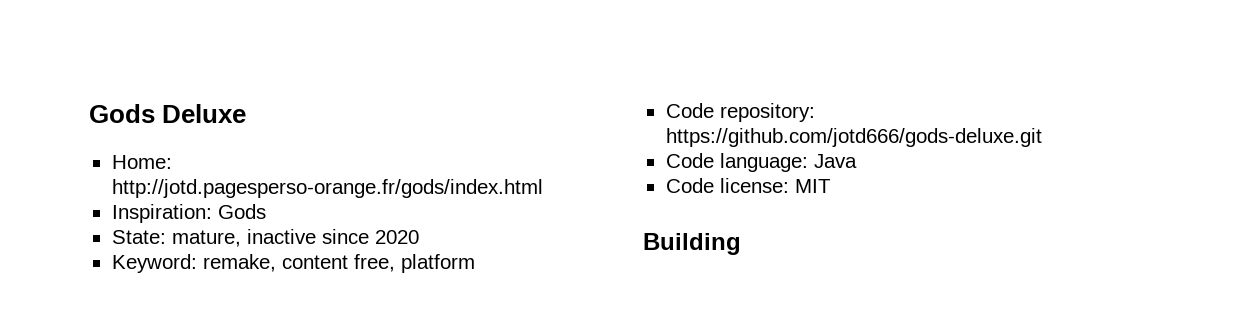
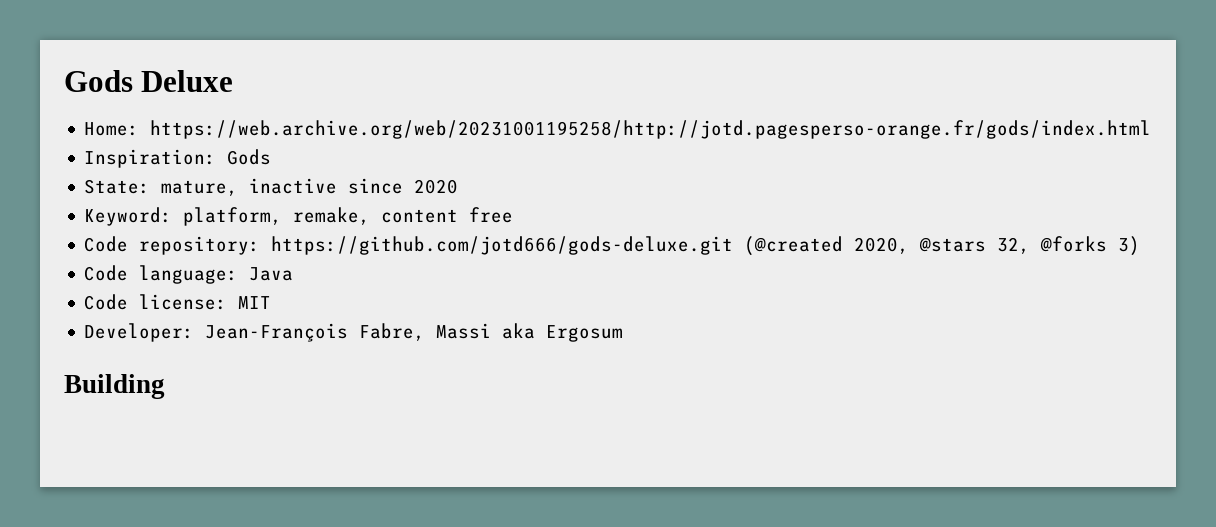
[111,179,543,198] http://jotd.pagesperso-orange.fr/gods/index.html -> [150,120,1152,139] https://web.archive.org/web/20231001195258/http://jotd.pagesperso-orange.fr/gods/index.html
(197, 263) none -> [183,207,283,226] platform,
[353,254,475,273] free, platform -> [469,207,514,223] free
(1042, 137) none -> [744,236,1141,256] (@created 2020, @stars 32, @forks 3)
(831, 186) none -> [84,323,624,342] // Developer: Jean-François Fabre, Massi aka Ergosum

